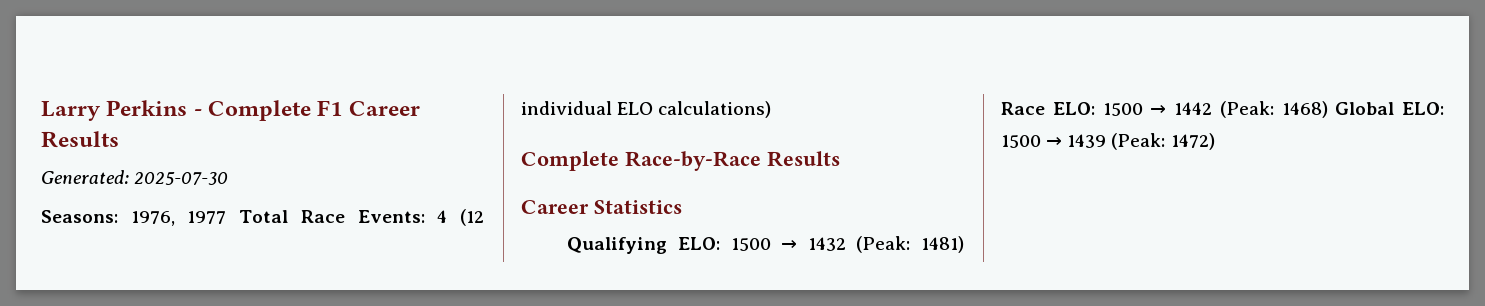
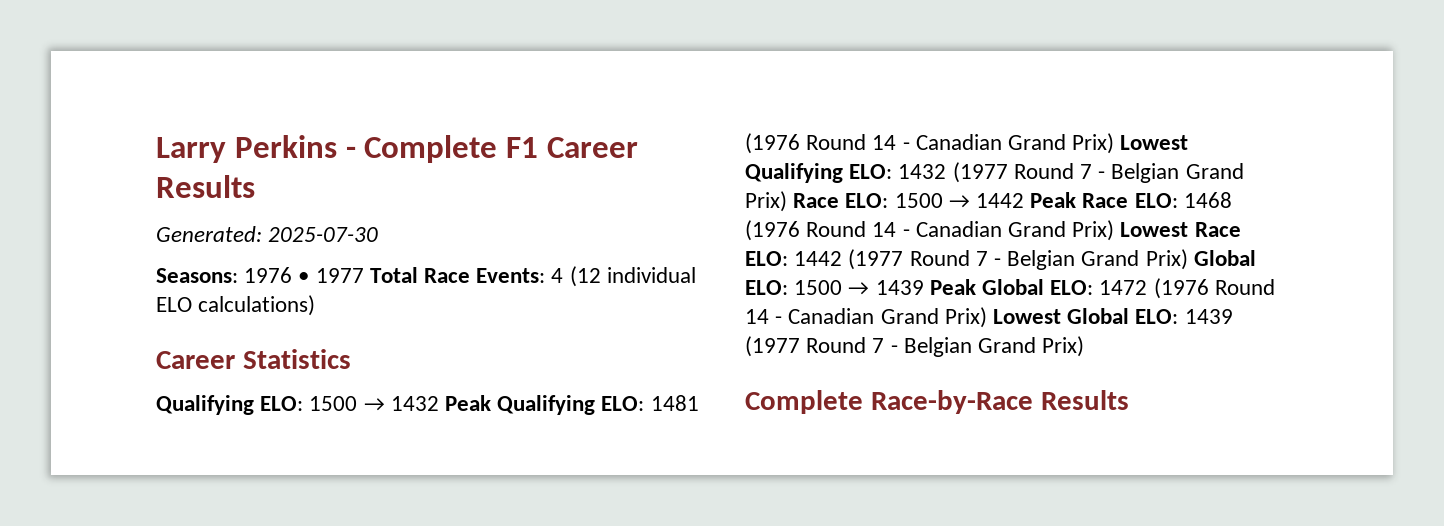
[130,211,175,226] 1976, -> [244,267,310,283] 1976 •
[521,151,840,171] // Complete Race-by-Race Results -> (316, 305) none
[856,236,964,253] (Peak: 1481) -> [445,395,699,415] [745,133,1189,154] [745,162,1244,183] [745,191,787,212] Peak Qualifying ELO: 1481 (1976 Round 14 - Canadian Grand Prix) Lowest Qualifying ELO: 1432 (1977 Round 7 - Belgian Grand Prix)
[1219,101,1328,118] (Peak: 1468) -> [1030,192,1232,208] [745,220,1241,241] [745,249,1188,270] Peak Race ELO: 1468 (1976 Round 14 - Canadian Grand Prix) Lowest Race ELO: 1442 (1977 Round 7 - Belgian Grand Prix)
[1111,133,1215,150] (Peak: 1472) -> [929,278,1275,299] [745,307,1233,328] [745,336,1085,357] [745,390,1129,414] Peak Global ELO: 1472 (1976 Round 14 - Canadian Grand Prix) Lowest Global ELO: 1439 (1977 Round 7 - Belgian Grand Prix) // Complete Race-by-Race Results

